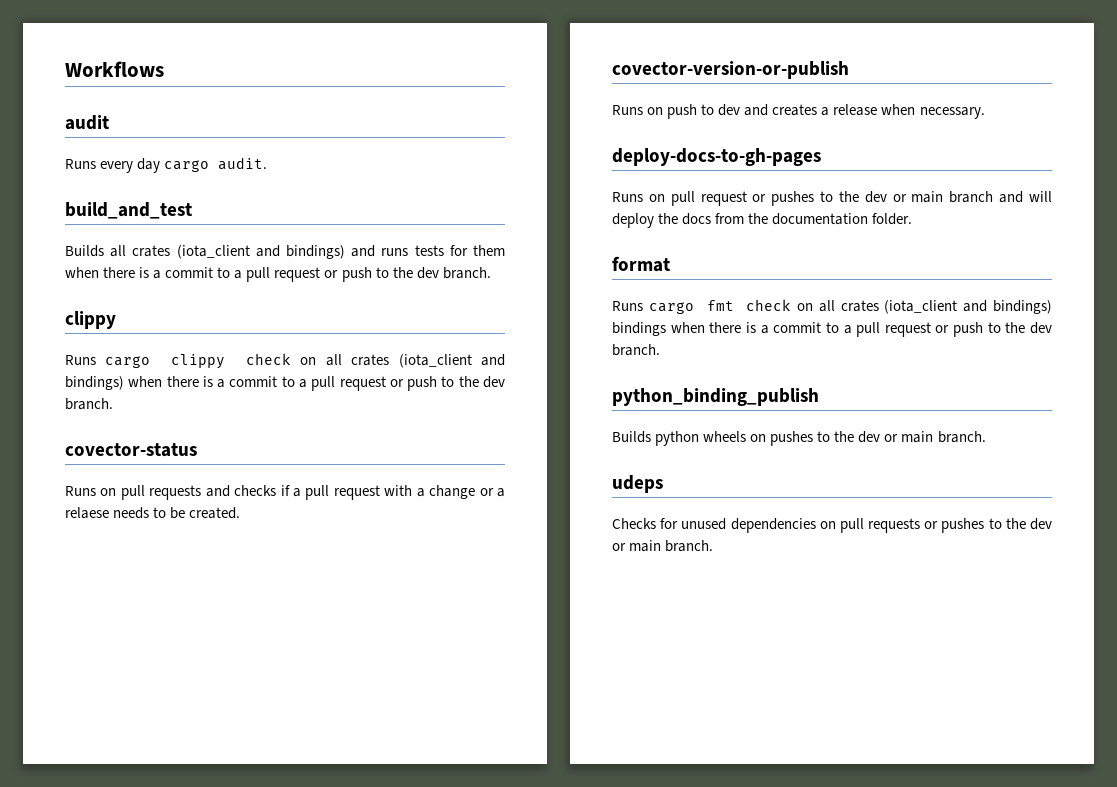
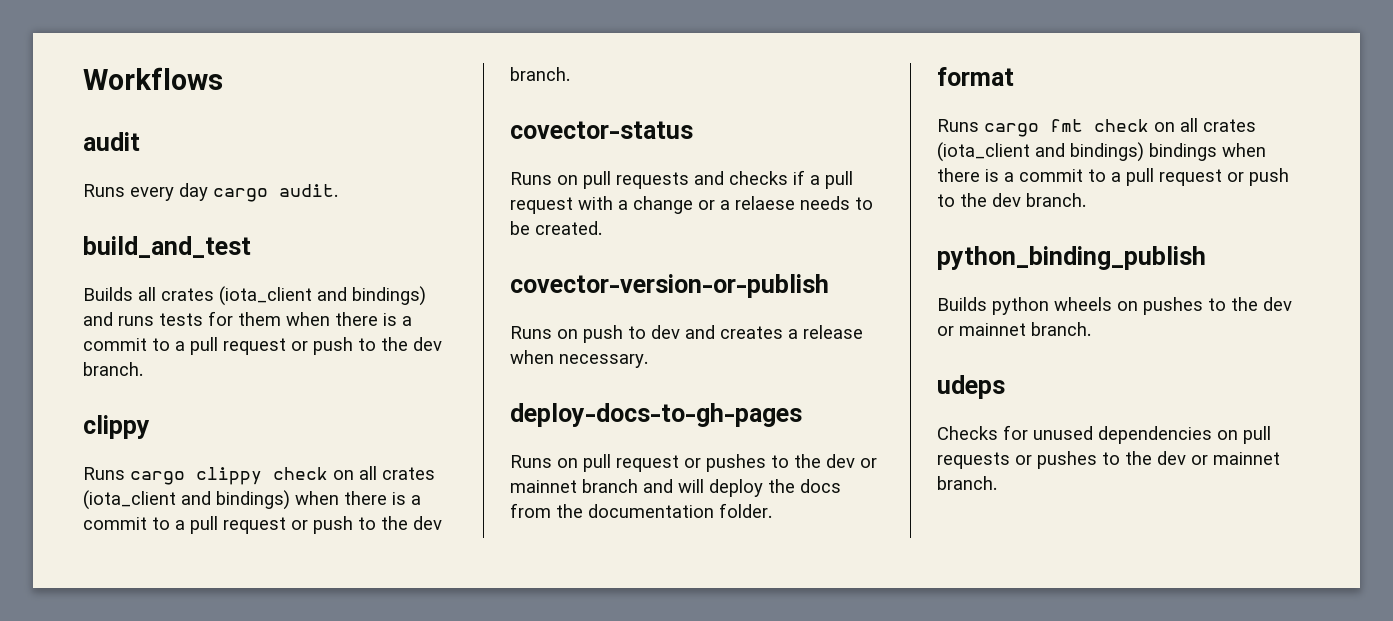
[911,191,944,203] main -> [510,480,577,493] mainnet
[901,431,934,443] main -> [959,323,1026,336] mainnet
[629,540,662,552] main -> [1213,452,1280,465] mainnet

